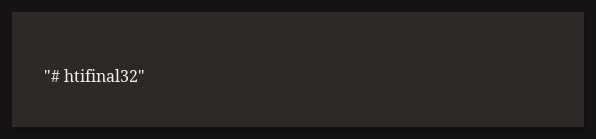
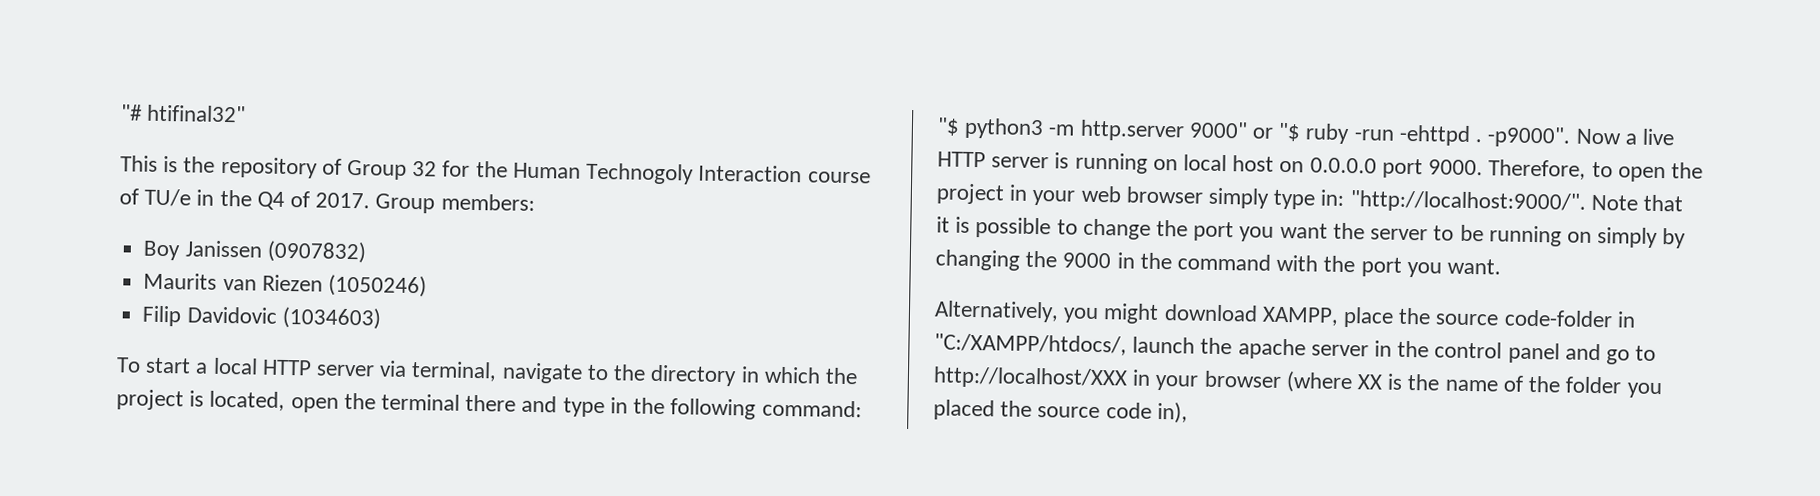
(146, 75) none -> [120,155,871,185] [119,188,535,214] [143,240,367,264] [143,272,427,298] [142,305,381,330] [116,357,858,387] [116,389,862,420] [937,117,1675,148] [937,151,1703,183] [936,183,1684,214] [936,216,1687,249] [935,249,1502,278] [934,300,1636,328] [934,333,1657,365] [933,366,1662,399] [933,399,1188,424] // This is the repository of Group 32 for the Human Technogoly Interaction course of TU/e in the Q4 of 2017. Group members: // Boy Janissen (0907832) // Maurits van Riezen (1050246) // Filip Davidovic (1034603) // To start a local HTTP server via terminal, navigate to the directory in which the project is located, open the terminal there and type in the following command: "$ python3 -m http.server 9000" or "$ ruby -run -ehttpd . -p9000". Now a live HTTP server is running on local host on 0.0.0.0 port 9000. Therefore, to open the project in your web browser simply type in: "http://localhost:9000/". Note that it is possible to change the port you want the server to be running on simply by changing the 9000 in the command with the port you want. // Alternatively, you might download XAMPP, place the source code-folder in "C:/XAMPP/htdocs/, launch the apache server in the control panel and go to http://localhost/XXX in your browser (where XX is the name of the folder you placed the source code in),

